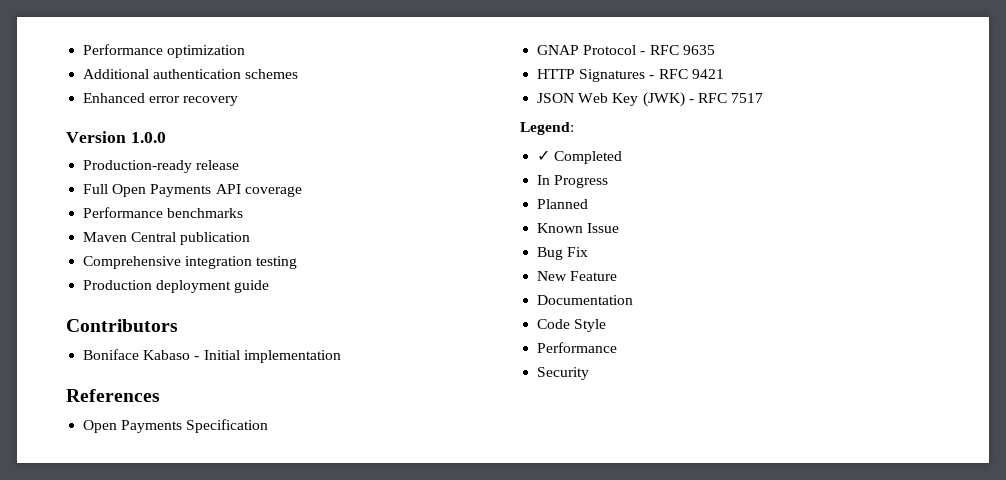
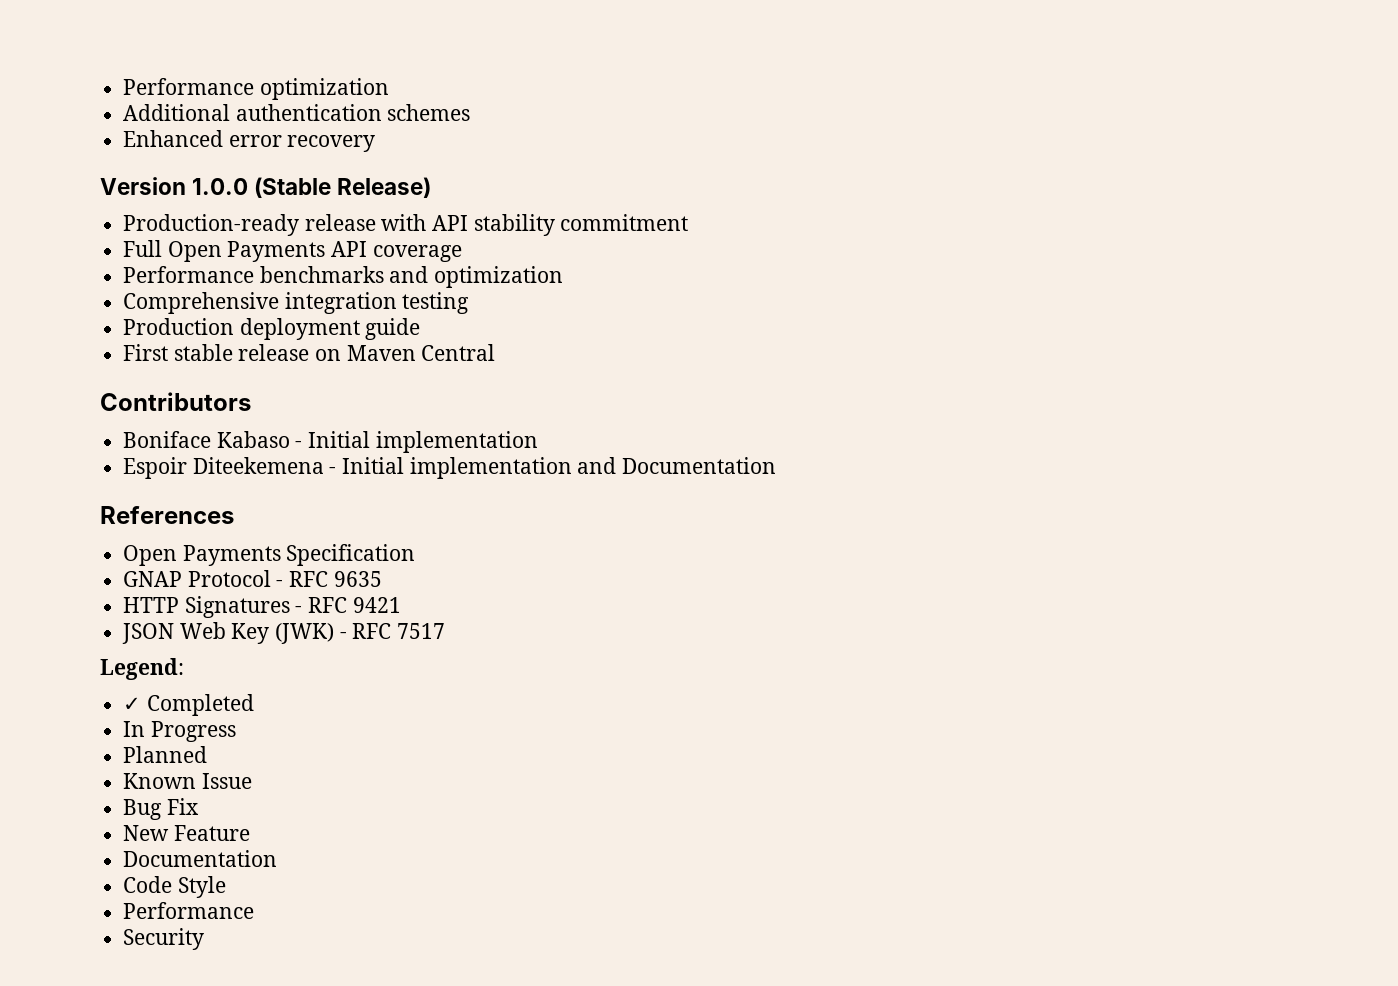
(166, 137) none -> [254,177,432,198] (Stable Release)
(240, 165) none -> [381,214,689,236] with API stability commitment
[83,232,251,245] // Maven Central publication -> [389,266,564,288] and optimization
(270, 286) none -> [123,344,496,361] // First stable release on Maven Central
(341, 356) none -> [123,457,777,479] // Espoir Diteekemena - Initial implementation and Documentation

